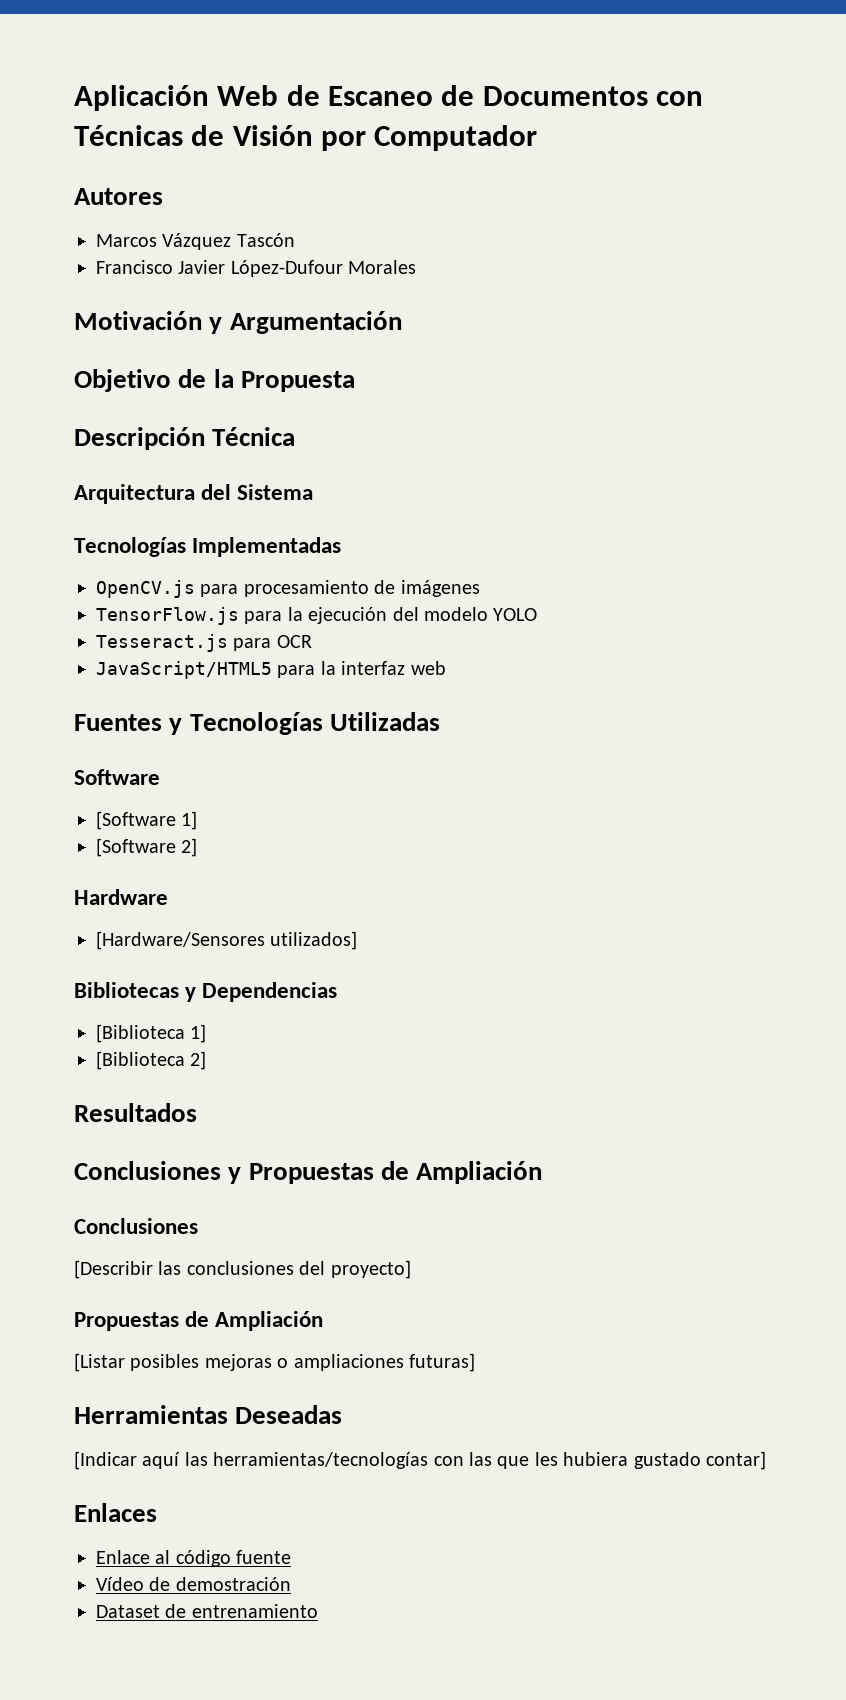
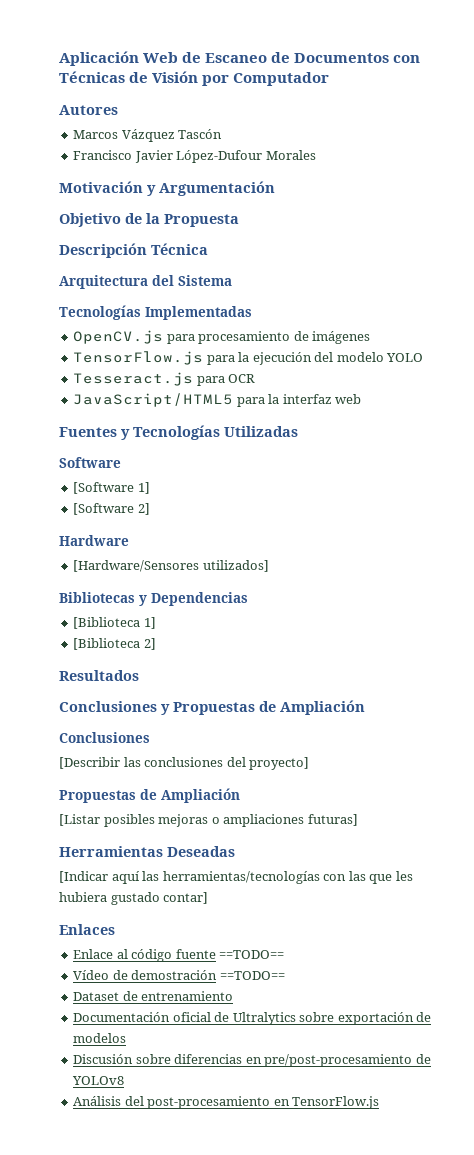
(292, 1557) none -> [219,950,285,959] ==TODO==
(291, 1584) none -> [219,971,285,980] ==TODO==
(318, 1611) none -> [73,1012,432,1025] [73,1033,127,1043] [73,1054,431,1067] [72,1076,125,1085] [73,1096,380,1109] // Documentación oficial de Ultralytics sobre exportación de modelos // Discusión sobre diferencias en pre/post-procesamiento de YOLOv8 // Análisis del post-procesamiento en TensorFlow.js

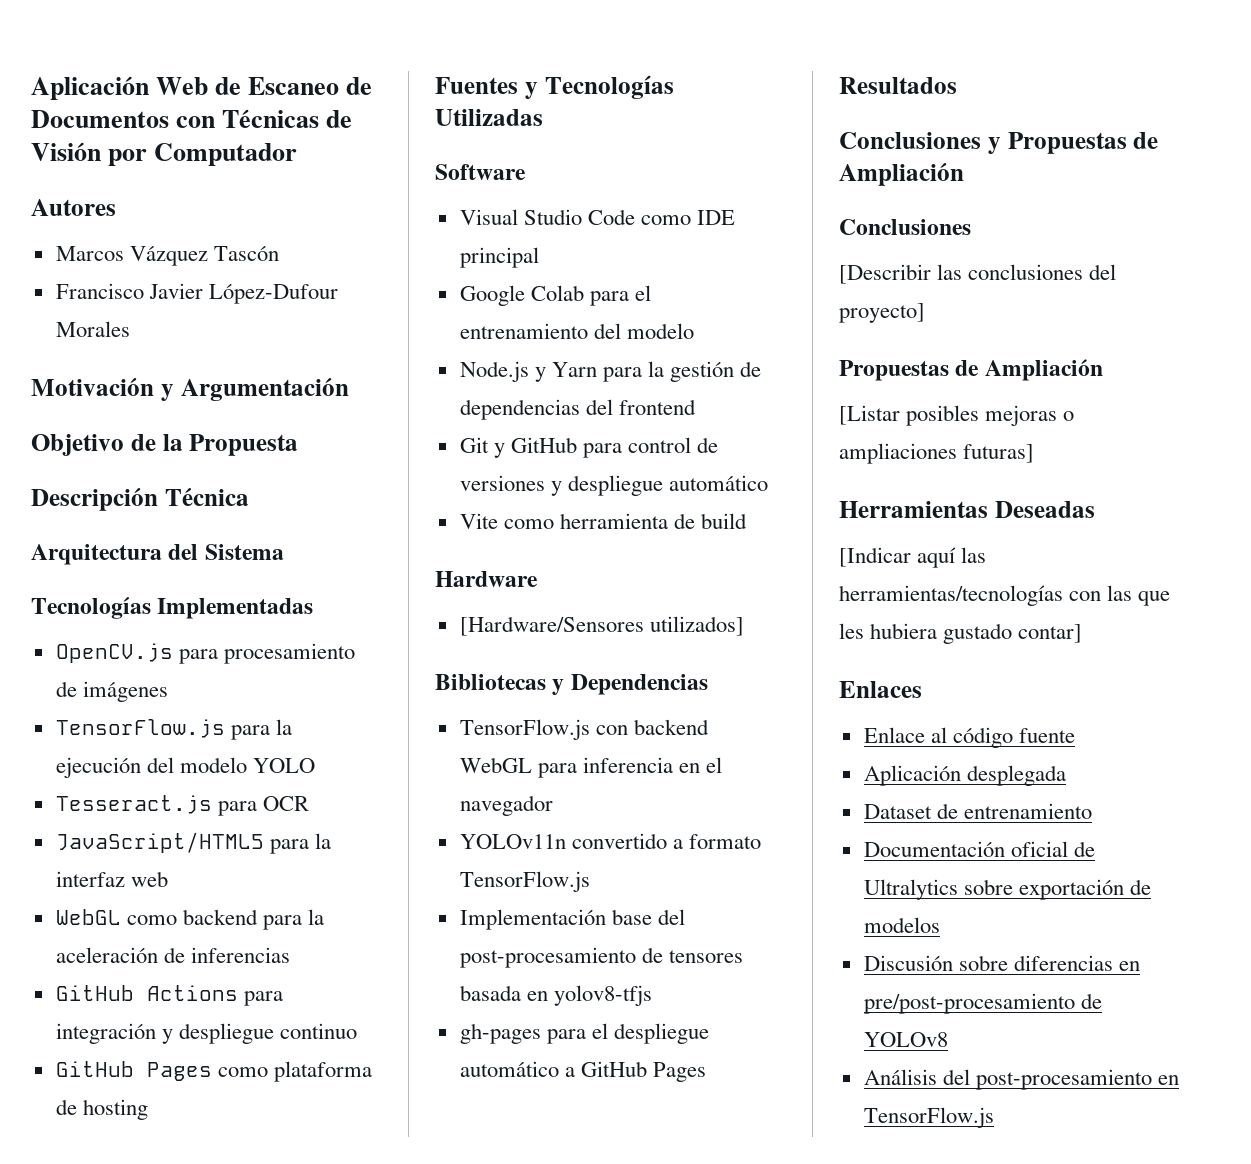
(362, 399) none -> [55,909,325,930] [55,947,290,963] [55,985,283,1006] [55,1023,357,1044] [55,1061,372,1082] [55,1099,148,1120] // WebGL como backend para la aceleración de inferencias // GitHub Actions para integración y despliegue continuo // GitHub Pages como plataforma de hosting
[73,482,150,494] [73,503,150,515] [Software 1] // [Software 2] -> [459,209,736,225] [459,247,539,268] [459,285,651,306] [459,323,694,339] [459,361,762,382] [459,399,696,420] [459,437,719,458] [459,475,768,496] [459,513,748,529] Visual Studio Code como IDE principal // Google Colab para el entrenamiento del modelo // Node.js y Yarn para la gestión de dependencias del frontend // Git y GitHub para control de versiones y despliegue automático // Vite como herramienta de build
[73,617,156,629] [73,638,156,650] [Biblioteca 1] // [Biblioteca 2] -> [459,719,709,740] [459,757,723,778] [459,795,553,816] [459,833,761,849] [459,871,590,892] [459,909,685,930] [459,947,743,968] [459,985,652,1006] [459,1023,709,1044] [459,1061,706,1082] TensorFlow.js con backend WebGL para inferencia en el navegador // YOLOv11n convertido a formato TensorFlow.js // Implementación base del post-procesamiento de tensores basada en yolov8-tfjs // gh-pages para el despliegue automático a GitHub Pages
[219,950,285,959] [73,970,285,980] ==TODO== // Vídeo de demostración ==TODO== -> [863,765,1066,786] // Aplicación desplegada

